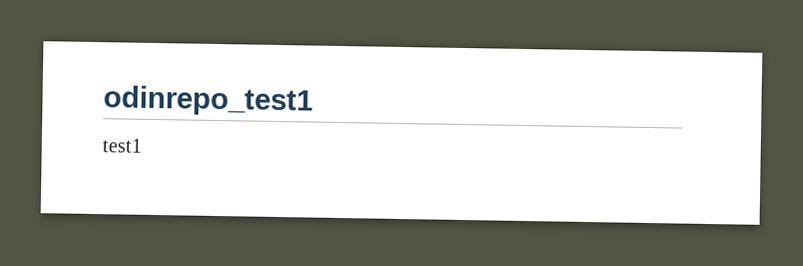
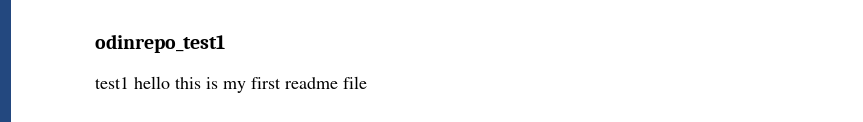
(142, 145) none -> [134,76,367,93] hello this is my first readme file

